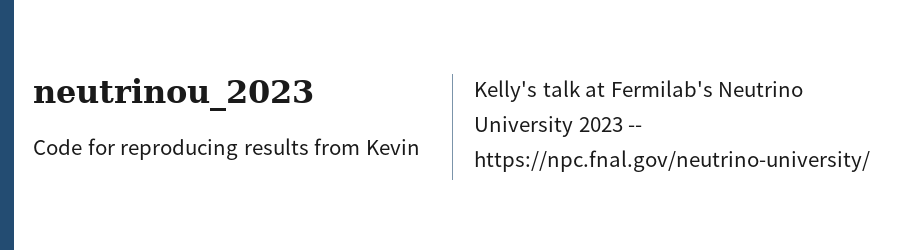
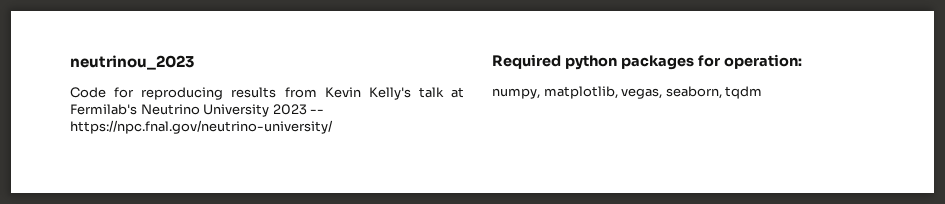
(870, 161) none -> [492,54,802,70] [492,86,763,99] // Required python packages for operation: // numpy, matplotlib, vegas, seaborn, tqdm

